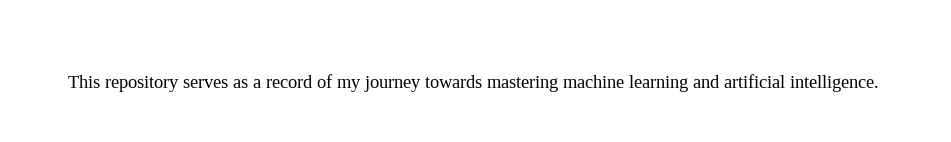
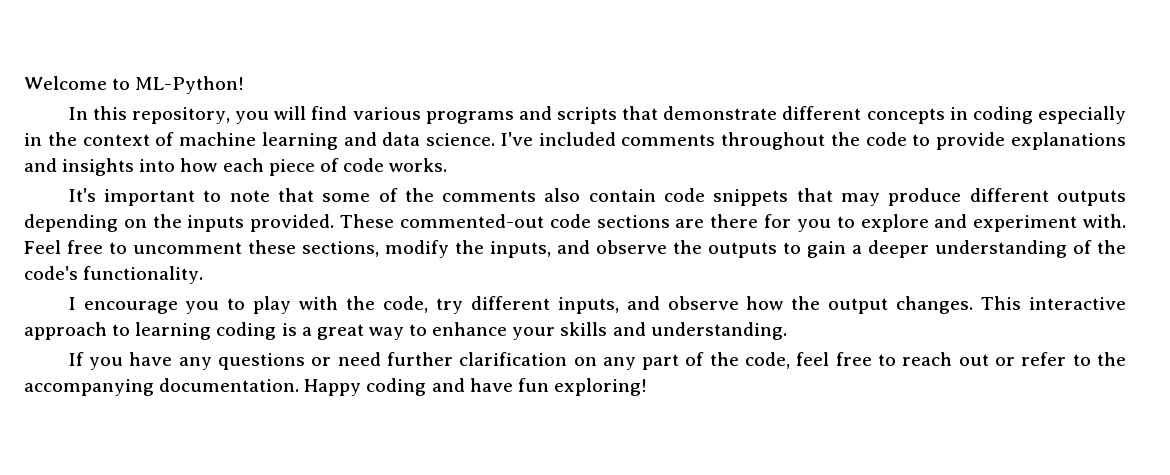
[68,74,879,92] This repository serves as a record of my journey towards mastering machine learning and artificial intelligence. -> [24,76,245,94] [68,106,1127,124] [24,132,1126,150] [24,158,448,176] [68,188,1126,206] [24,214,1127,232] [24,240,1126,258] [24,266,204,284] [68,296,1126,314] [24,322,787,340] [68,352,1126,370] [24,378,647,396] Welcome to ML-Python! // In this repository, you will find various programs and scripts that demonstrate different concepts in coding especially in the context of machine learning and data science. I've included comments throughout the code to provide explanations and insights into how each piece of code works. // It's important to note that some of the comments also contain code snippets that may produce different outputs depending on the inputs provided. These commented-out code sections are there for you to explore and experiment with. Feel free to uncomment these sections, modify the inputs, and observe the outputs to gain a deeper understanding of the code's functionality. // I encourage you to play with the code, try different inputs, and observe how the output changes. This interactive approach to learning coding is a great way to enhance your skills and understanding. // If you have any questions or need further clarification on any part of the code, feel free to reach out or refer to the accompanying documentation. Happy coding and have fun exploring!

